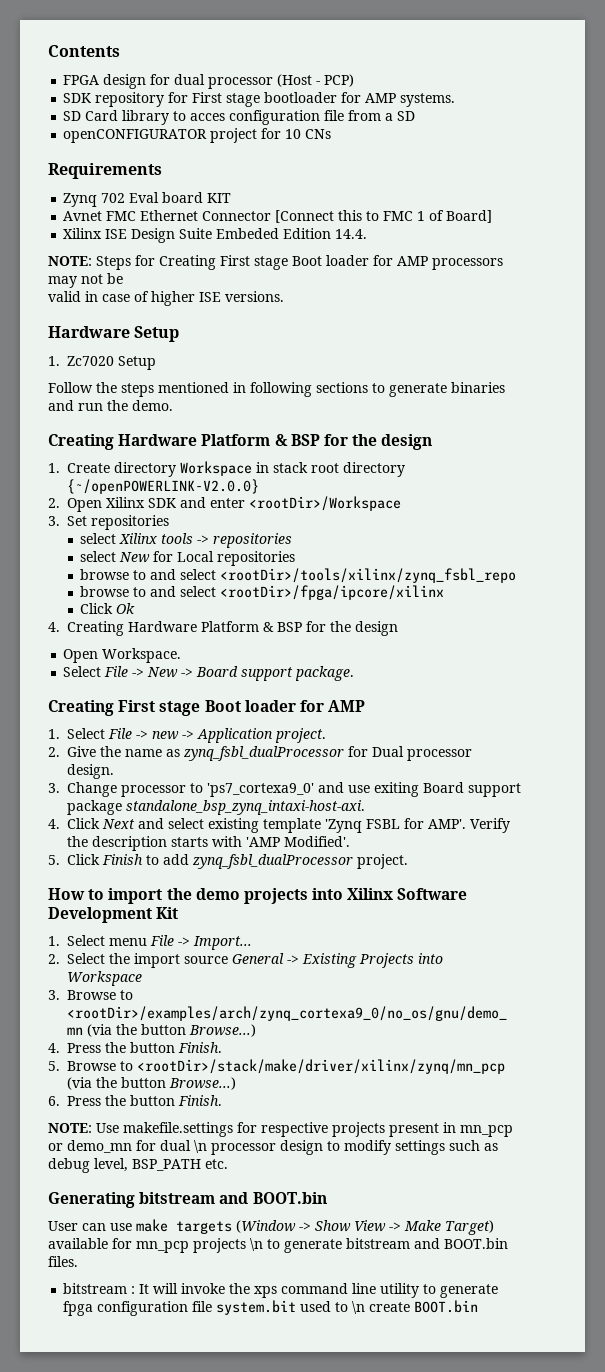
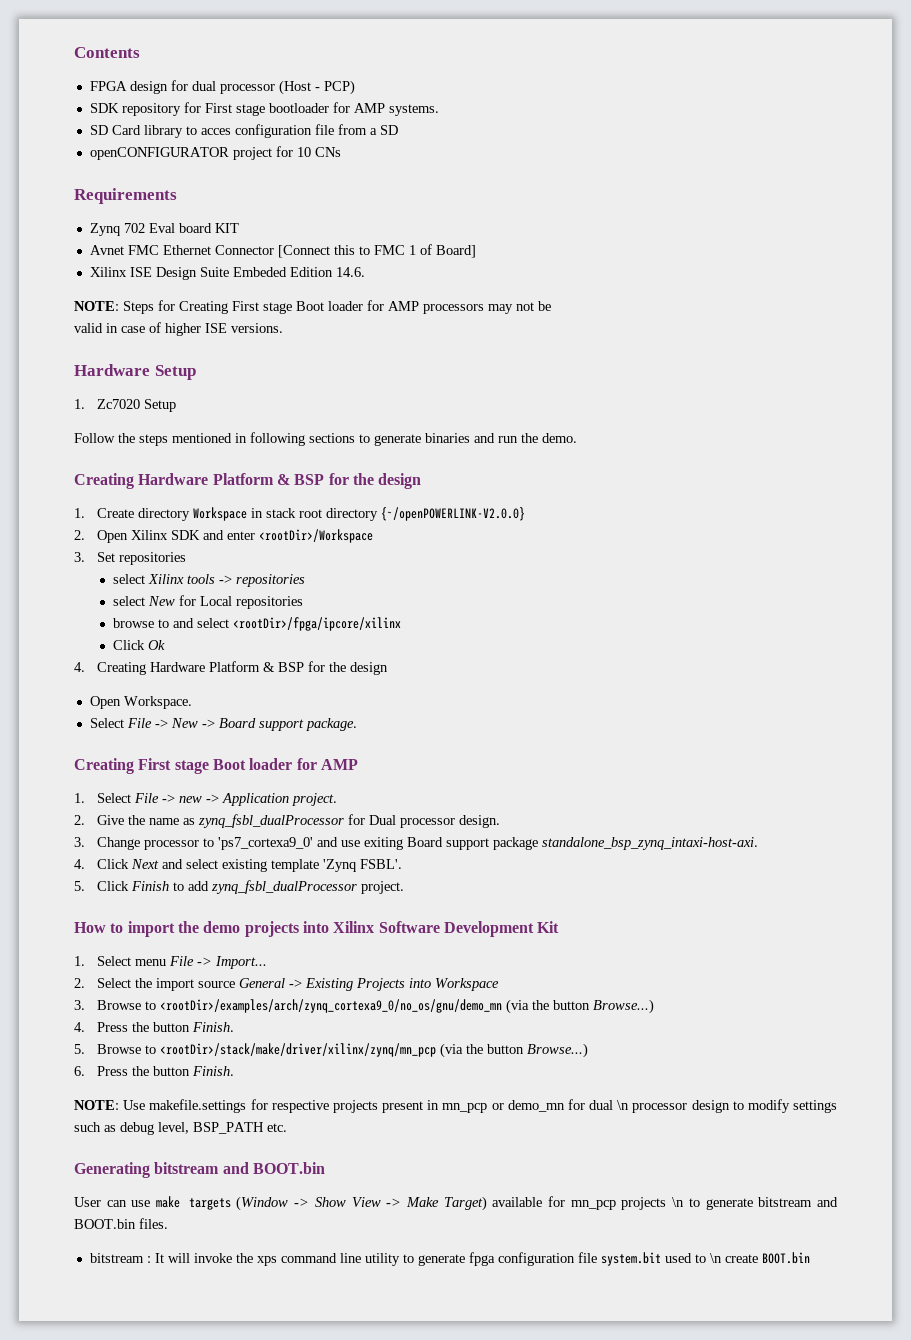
[335,229,368,239] 14.4. -> [335,267,365,277] 14.6.
[80,568,517,583] // browse to and select <rootDir>/tools/xilinx/zynq_fsbl_repo -> (304, 602) none
[366,818,510,833] [67,836,350,851] FSBL for AMP'. Verify the description starts with 'AMP Modified'. -> [360,859,403,869] FSBL'.

